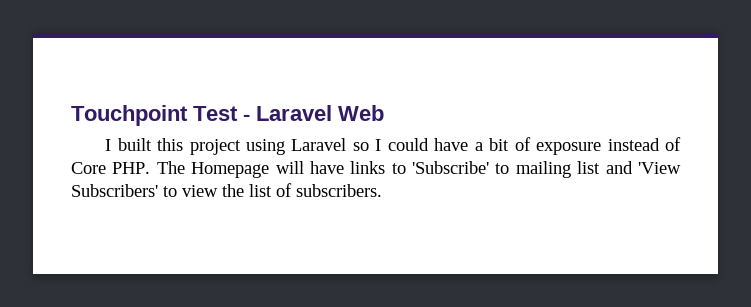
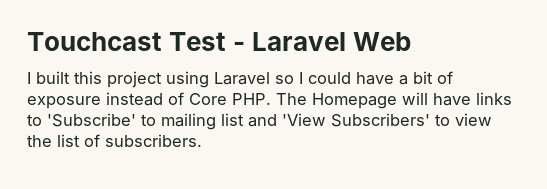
[71,105,188,126] Touchpoint -> [27,32,162,51] Touchcast

